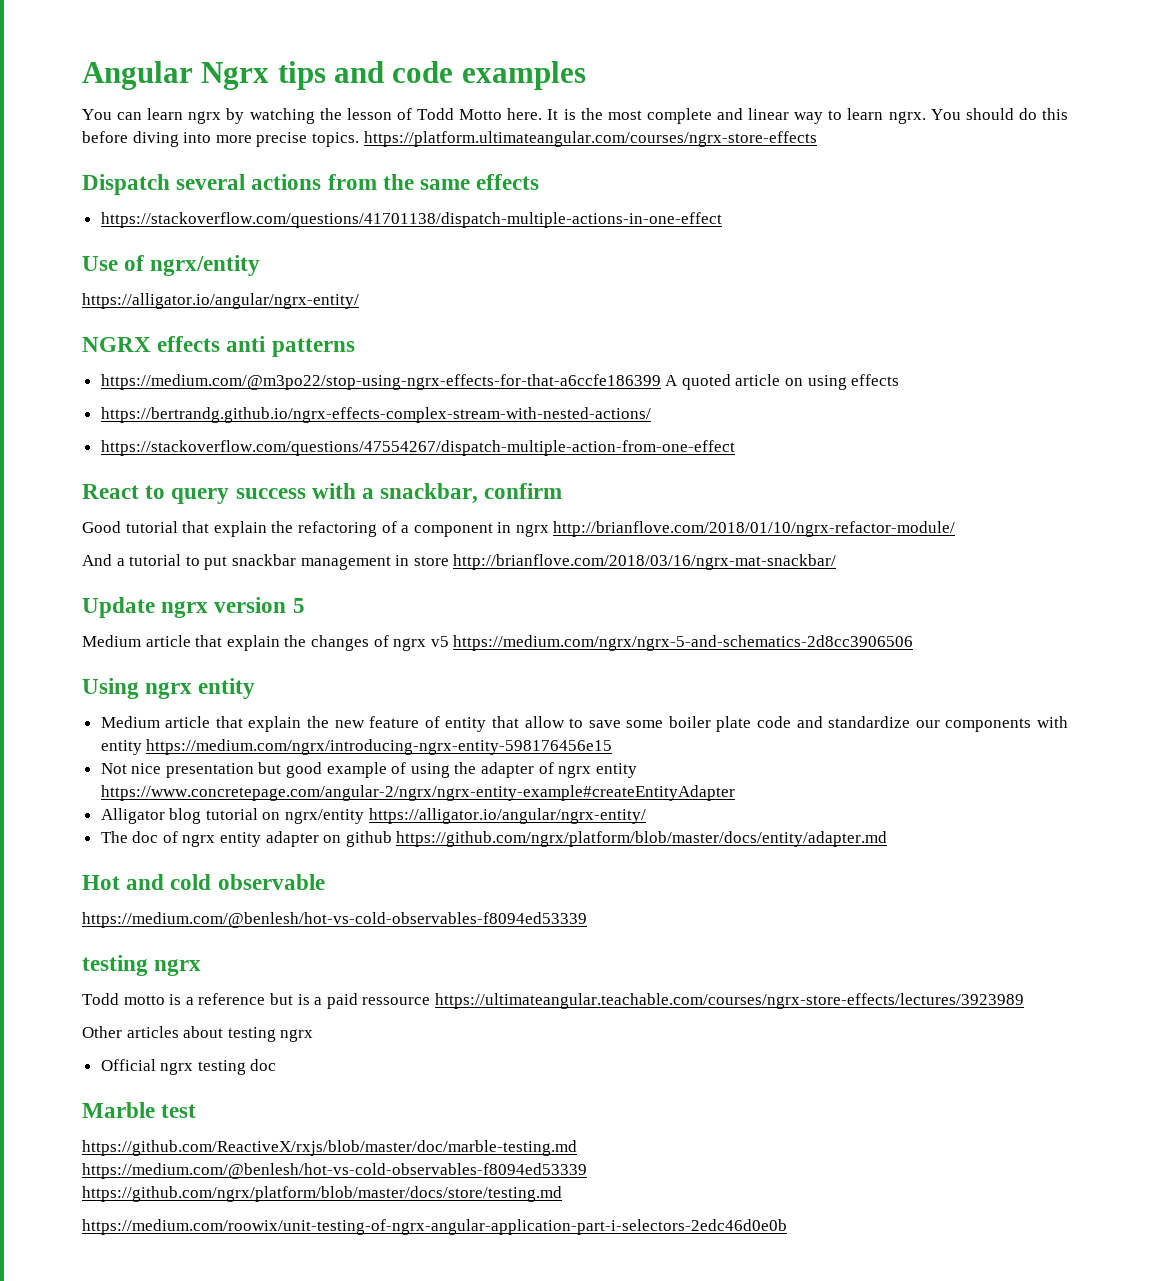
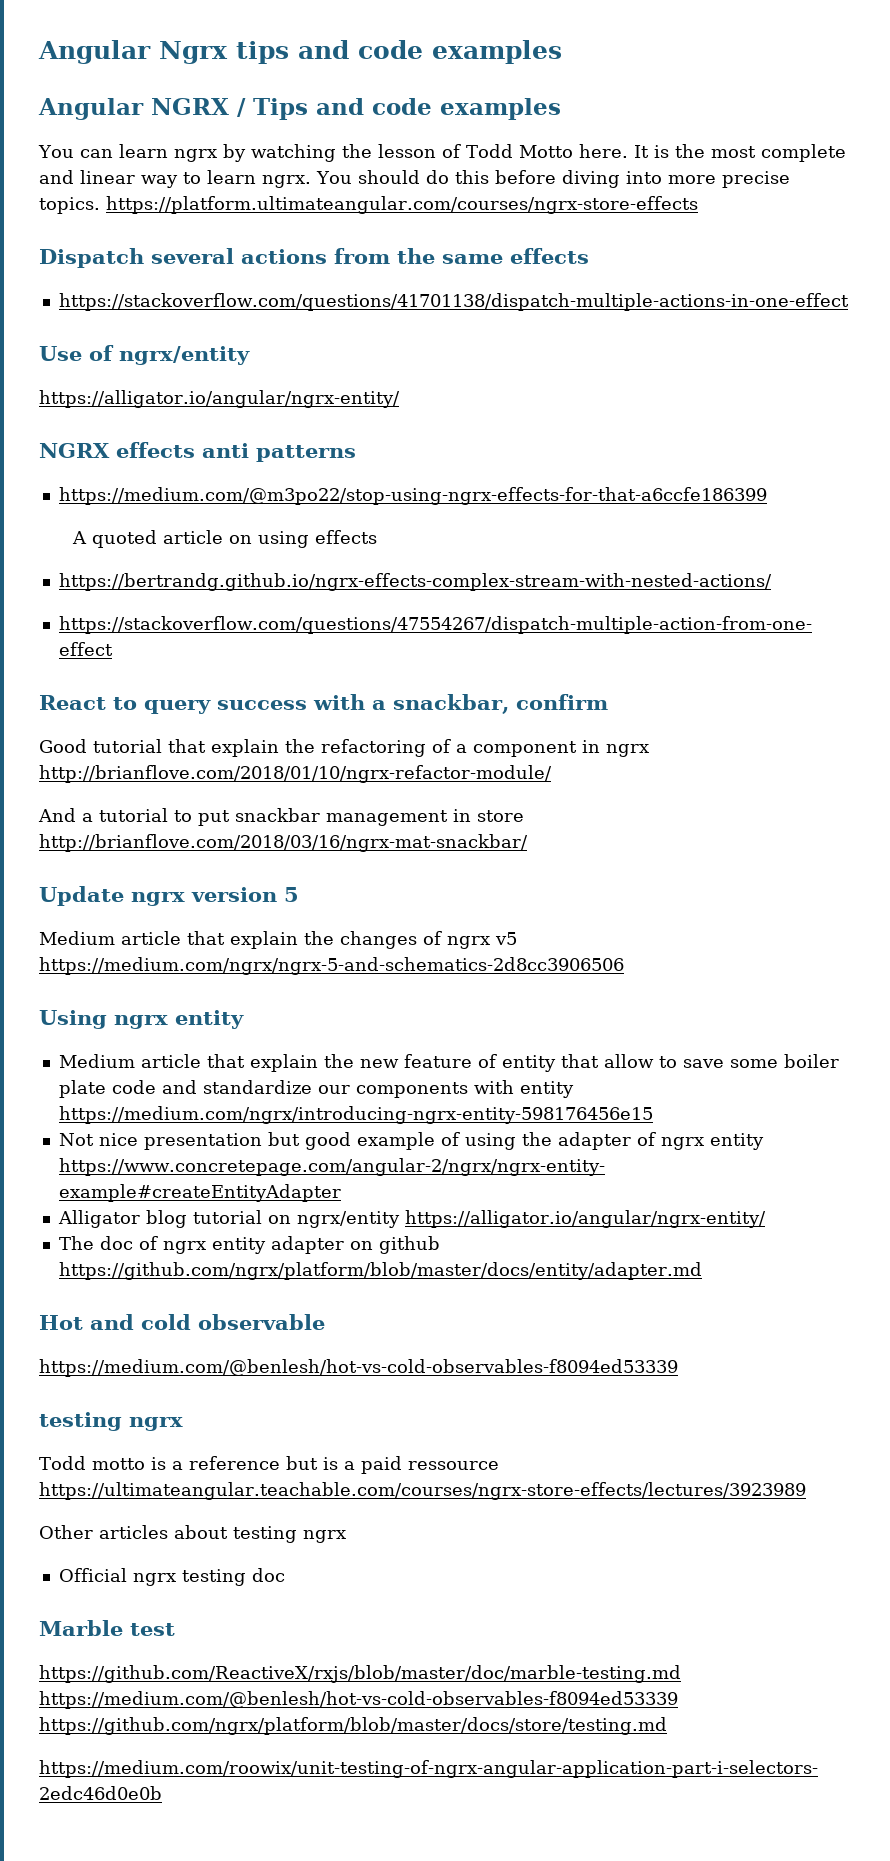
(586, 75) none -> [38,98,561,120] // Angular NGRX / Tips and code examples
(661, 382) none -> (767, 496) //

